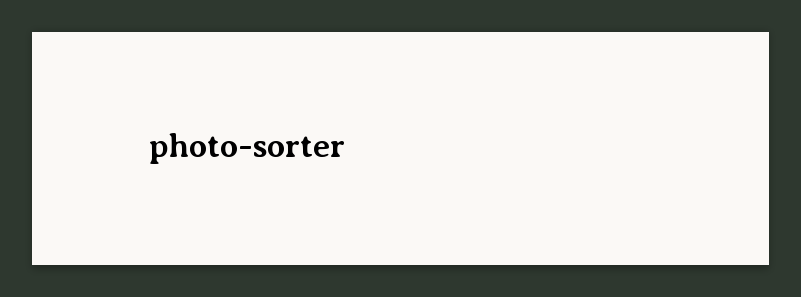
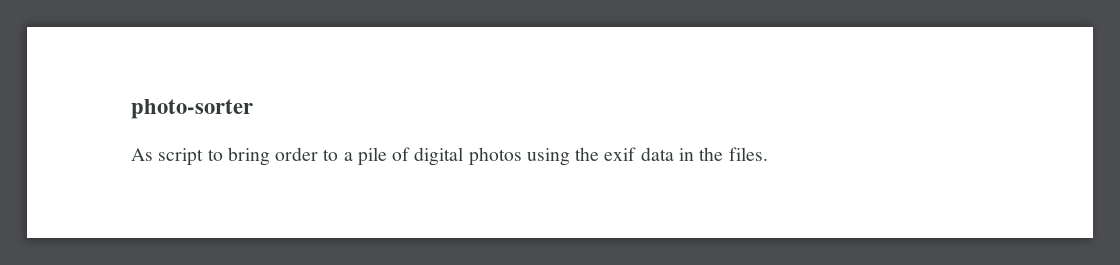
(345, 148) none -> [131,147,768,166] // As script to bring order to a pile of digital photos using the exif data in the files.

